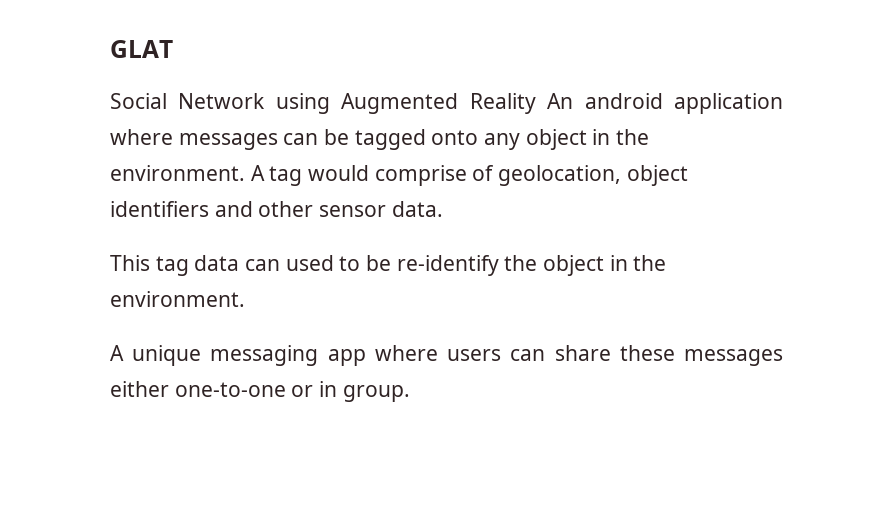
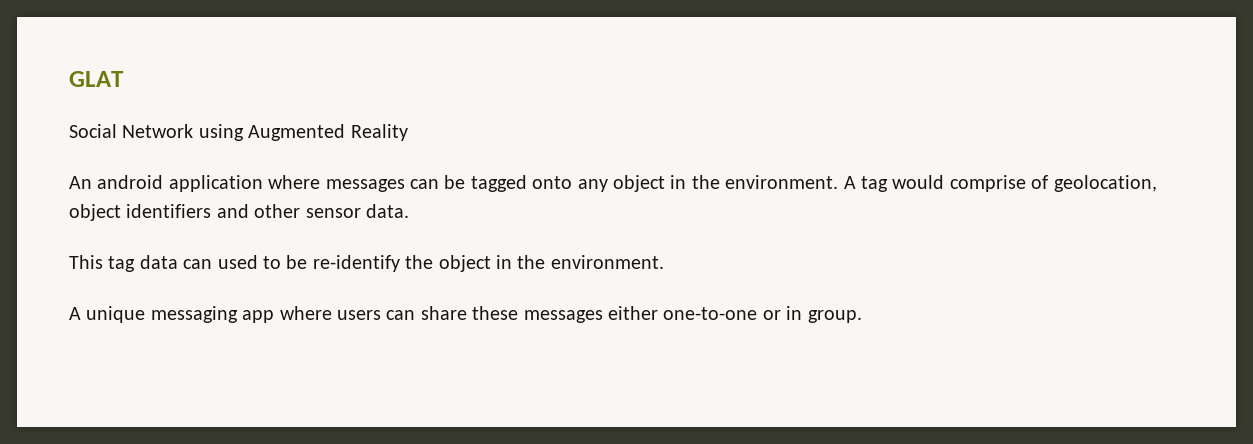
(536, 103) none -> (408, 132) //

